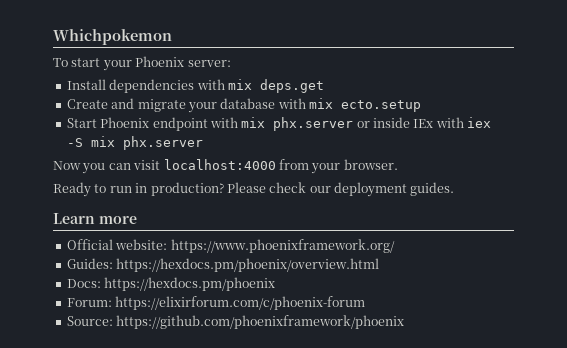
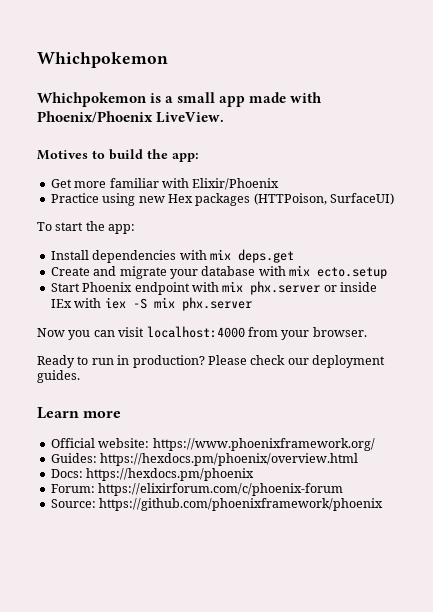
[53,29,172,45] Whichpokemon -> [37,52,168,68] [37,92,323,107] [37,111,225,123] [37,149,199,162] [50,178,280,190] [50,193,394,206] Whichpokemon // Whichpokemon is a small app made with Phoenix/Phoenix LiveView. // Motives to build the app: // Get more familiar with Elixir/Phoenix // Practice using new Hex packages (HTTPoison, SurfaceUI)
[102,56,231,71] your Phoenix server: -> [85,221,136,234] the app:

